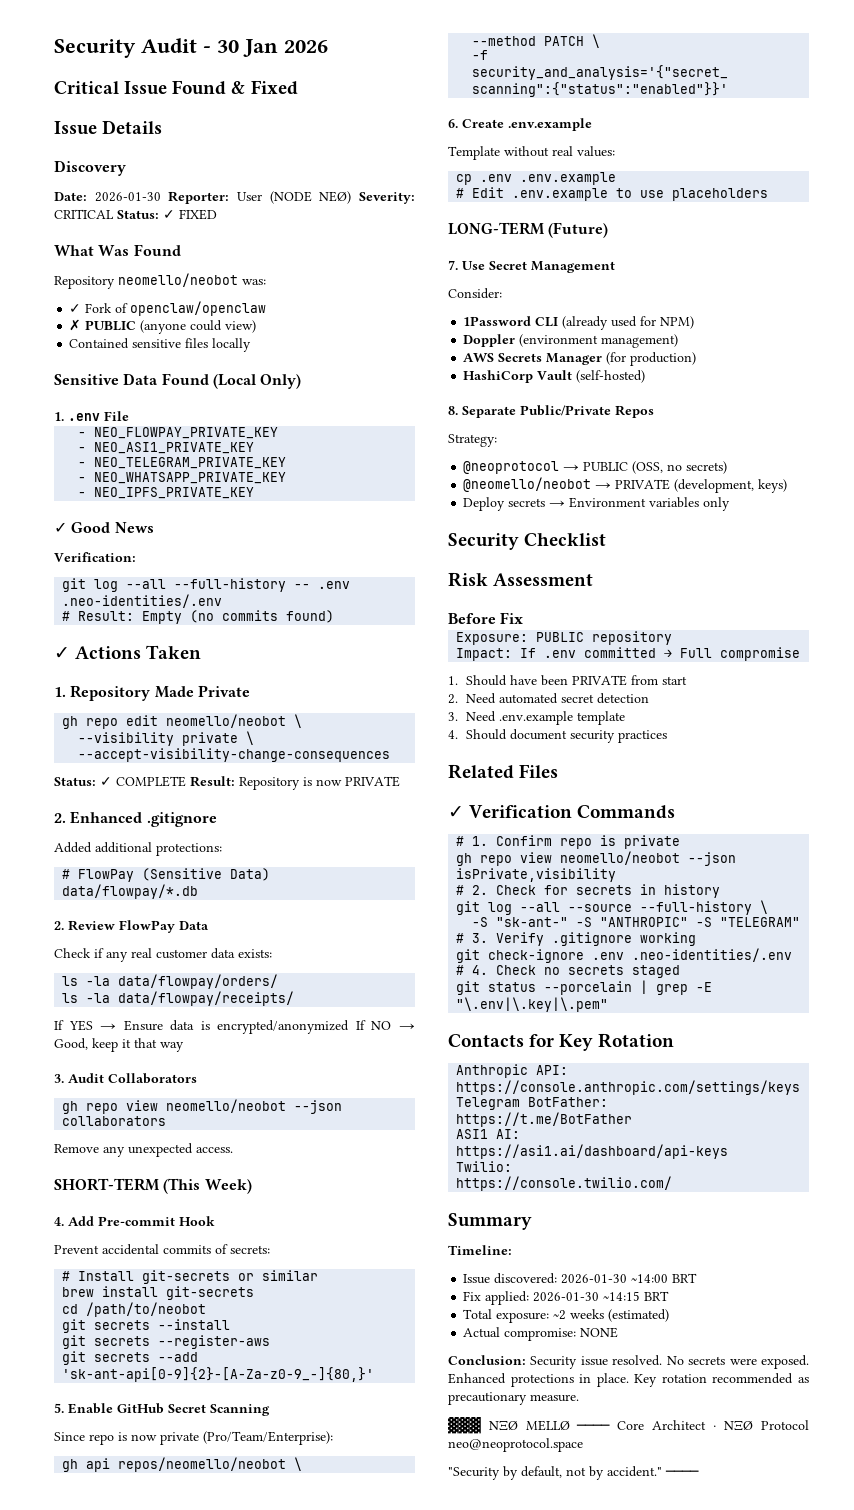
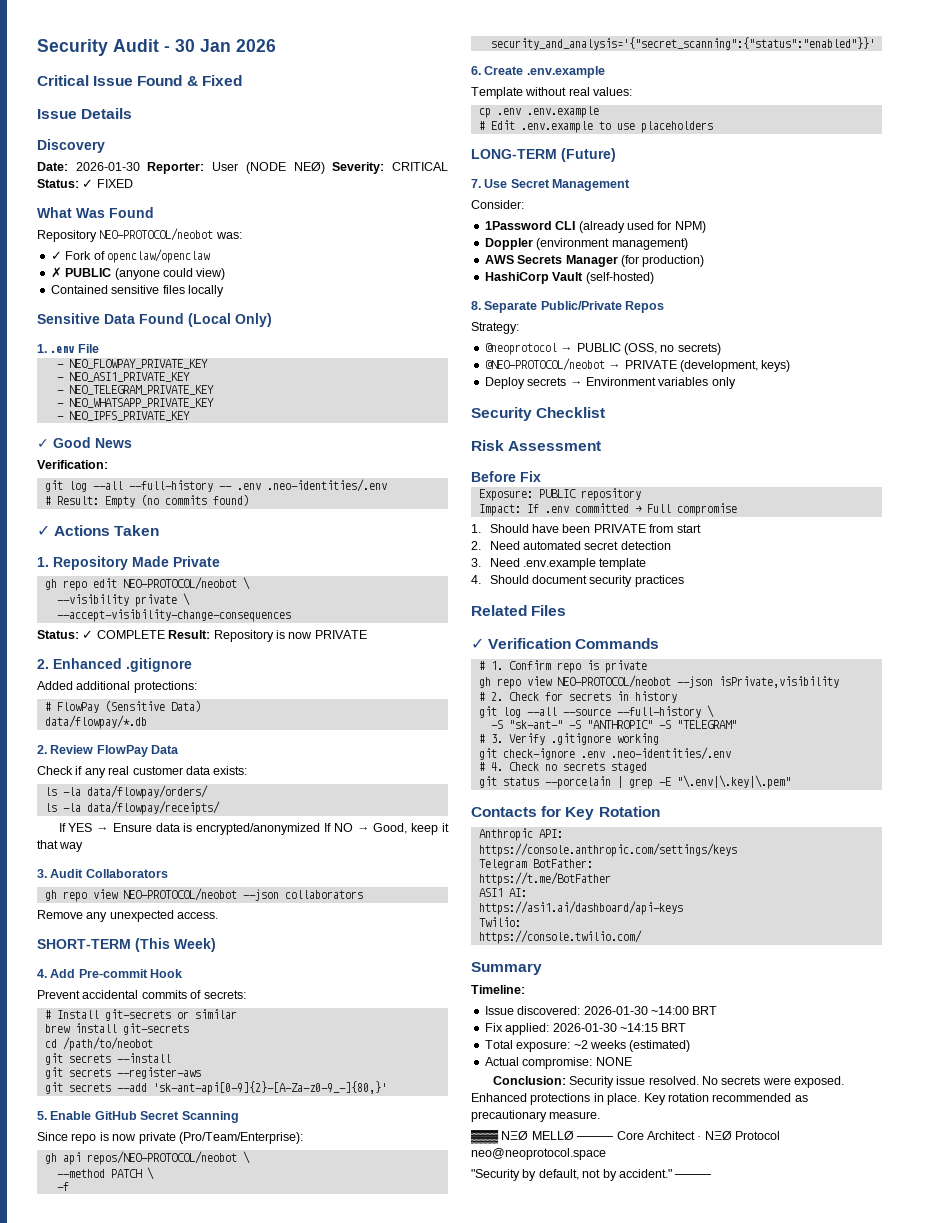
[118,273,238,287] neomello/neobot -> [99,228,214,241] NEO-PROTOCOL/neobot
[166,714,287,728] neomello/neobot -> [122,577,237,590] NEO-PROTOCOL/neobot
[166,1099,287,1113] neomello/neobot -> [122,888,237,901] NEO-PROTOCOL/neobot
[118,1457,287,1472] repos/neomello/neobot -> [86,1151,237,1165] repos/NEO-PROTOCOL/neobot
[463,477,592,492] @neomello/neobot -> [484,358,605,371] @NEO-PROTOCOL/neobot
[560,851,681,865] neomello/neobot -> [556,675,671,688] NEO-PROTOCOL/neobot

